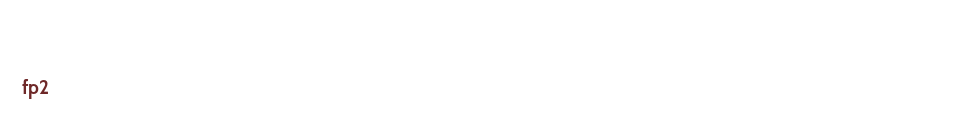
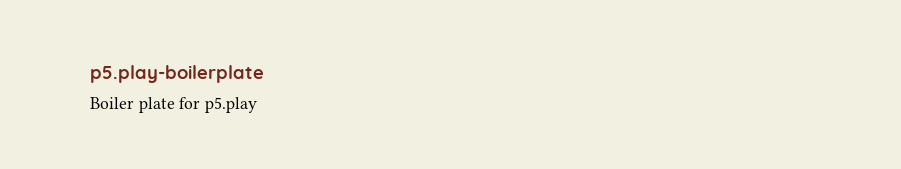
[22,79,49,99] fp2 -> [90,65,264,83] [90,97,258,113] p5.play-boilerplate // Boiler plate for p5.play

